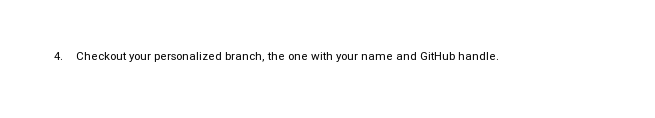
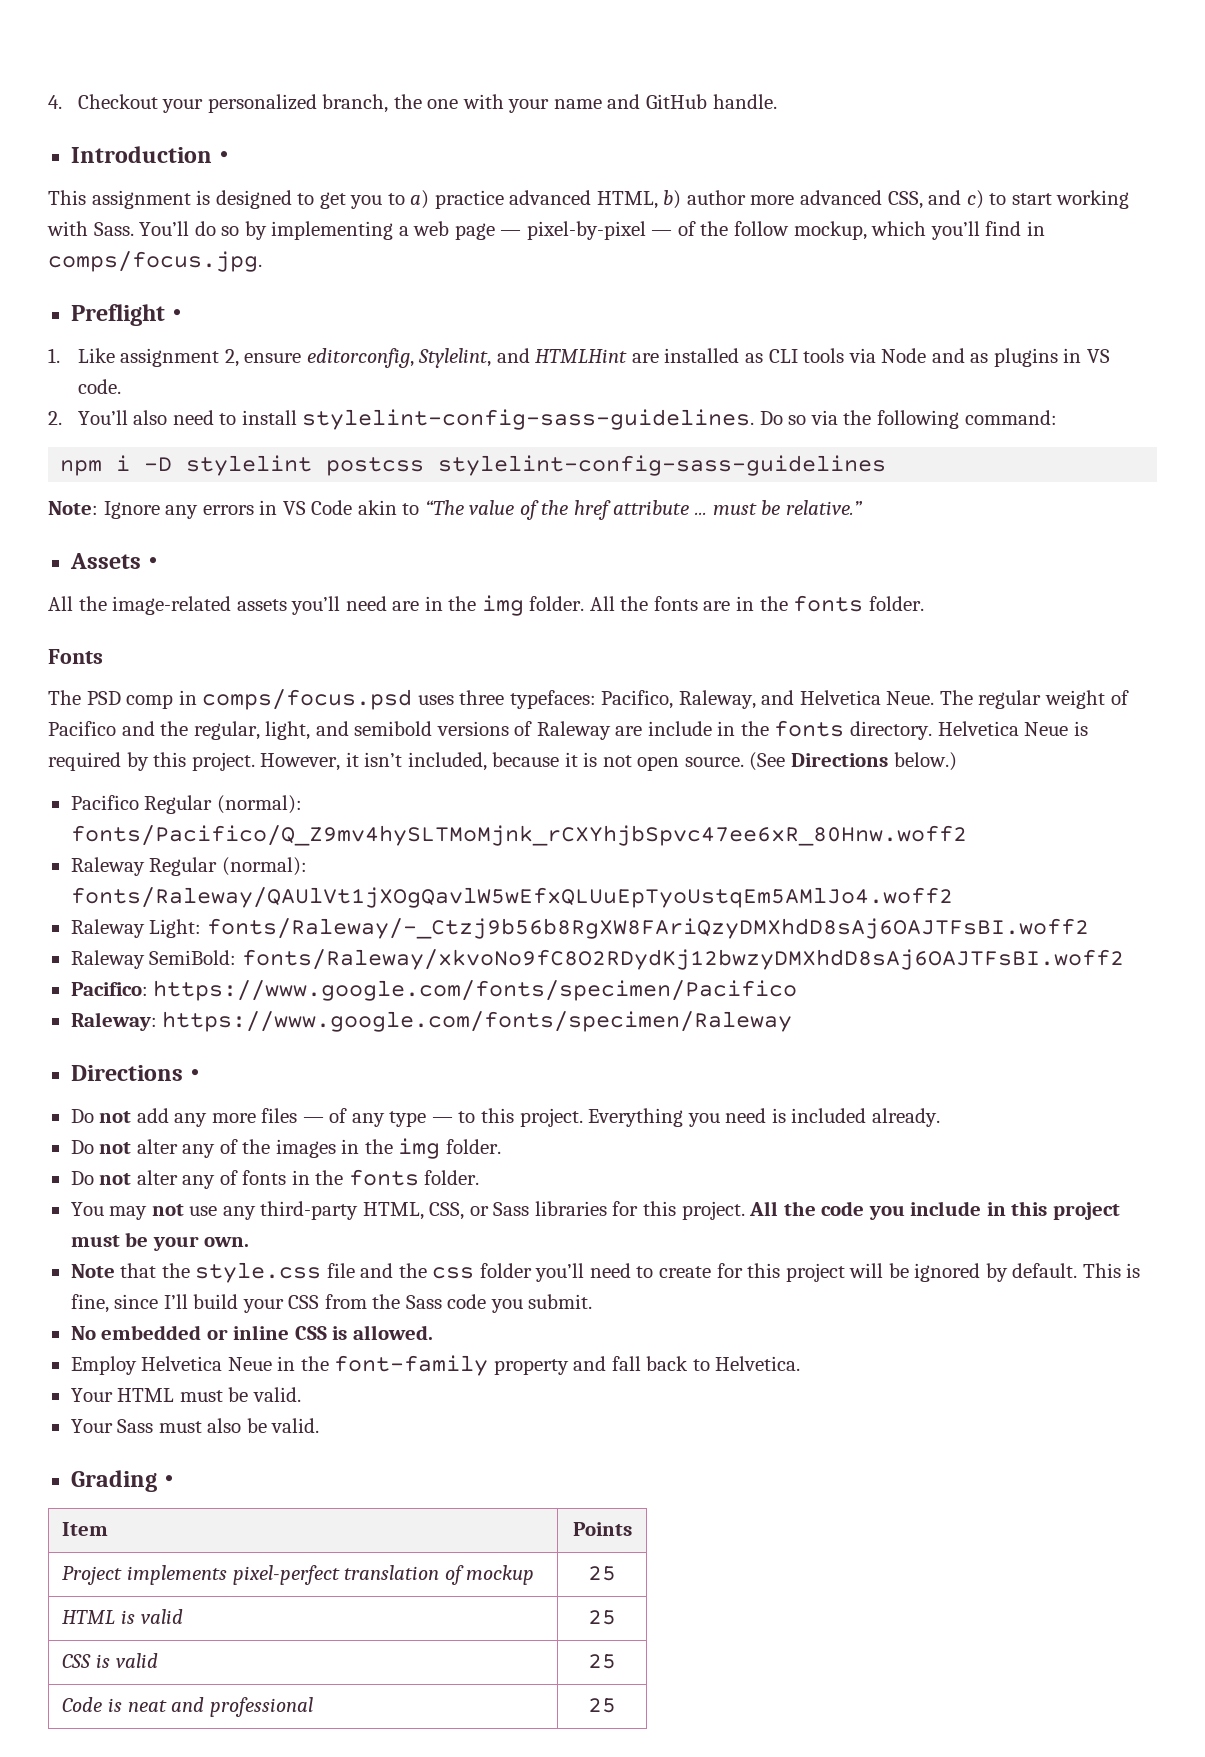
(500, 56) none -> [70,146,236,163] [48,190,1130,209] [47,221,1045,240] [48,251,262,272] [70,304,189,326] [48,348,1110,368] [77,379,121,394] [48,409,1057,430] [60,455,887,476] [48,500,863,520] [69,553,165,569] [48,595,924,616] [48,649,103,664] [48,689,1129,710] [48,720,1088,740] [48,752,957,771] [70,795,302,814] [70,825,967,846] [70,857,307,876] [70,887,953,908] [70,918,1089,939] [70,949,1124,970] [70,980,798,1001] [70,1011,793,1032] [70,1065,207,1081] [70,1108,940,1127] [70,1138,501,1159] [70,1169,480,1189] [70,1201,1120,1220] [70,1232,250,1251] [70,1262,1141,1283] [70,1294,593,1313] [70,1325,433,1340] [70,1355,801,1376] [70,1387,301,1402] [70,1418,320,1433] [70,1470,181,1492] [62,1522,109,1536] [572,1522,632,1536] [62,1565,535,1585] [588,1566,616,1581] [62,1609,183,1624] [588,1610,616,1625] [62,1653,158,1668] [588,1654,616,1669] [62,1697,313,1717] [588,1698,616,1713] // Introduction・ // This assignment is designed to get you to a) practice advanced HTML, b) author more advanced CSS, and c) to start working with Sass. You’ll do so by implementing a web page — pixel-by-pixel — of the follow mockup, which you’ll find in comps/focus.jpg. // Preflight・ // 1. Like assignment 2, ensure editorconfig, Stylelint, and HTMLHint are installed as CLI tools via Node and as plugins in VS code. // 2. You’ll also need to install stylelint-config-sass-guidelines. Do so via the following command: // npm i -D stylelint postcss stylelint-config-sass-guidelines // Note: Ignore any errors in VS Code akin to “The value of the href attribute ... must be relative.” // Assets・ // All the image-related assets you’ll need are in the img folder. All the fonts are in the fonts folder. // Fonts // The PSD comp in comps/focus.psd uses three typefaces: Pacifico, Raleway, and Helvetica Neue. The regular weight of Pacifico and the regular, light, and semibold versions of Raleway are include in the fonts directory. Helvetica Neue is required by this project. However, it isn’t included, because it is not open source. (See Directions below.) // Pacifico Regular (normal): fonts/Pacifico/Q_Z9mv4hySLTMoMjnk_rCXYhjbSpvc47ee6xR_80Hnw.woff2 // Raleway Regular (normal): fonts/Raleway/QAUlVt1jXOgQavlW5wEfxQLUuEpTyoUstqEm5AMlJo4.woff2 // Raleway Light: fonts/Raleway/-_Ctzj9b56b8RgXW8FAriQzyDMXhdD8sAj6OAJTFsBI.woff2 // Raleway SemiBold: fonts/Raleway/xkvoNo9fC8O2RDydKj12bwzyDMXhdD8sAj6OAJTFsBI.woff2 // Pacifico: https://www.google.com/fonts/specimen/Pacifico // Raleway: https://www.google.com/fonts/specimen/Raleway // Directions・ // Do not add any more files — of any type — to this project. Everything you need is included already. // Do not alter any of the images in the img folder. // Do not alter any of fonts in the fonts folder. // You may not use any third-party HTML, CSS, or Sass libraries for this project. All the code you include in this project must be your own. // Note that the style.css file and the css folder you’ll need to create for this project will be ignored by default. This is fine, since I’ll build your CSS from the Sass code you submit. // No embedded or inline CSS is allowed. // Employ Helvetica Neue in the font-family property and fall back to Helvetica. // Your HTML must be valid. // Your Sass must also be valid. // Grading・ // Item | Points // Project implements pixel-perfect translation of mockup | 25 // HTML is valid | 25 // CSS is valid | 25 // Code is neat and professional | 25

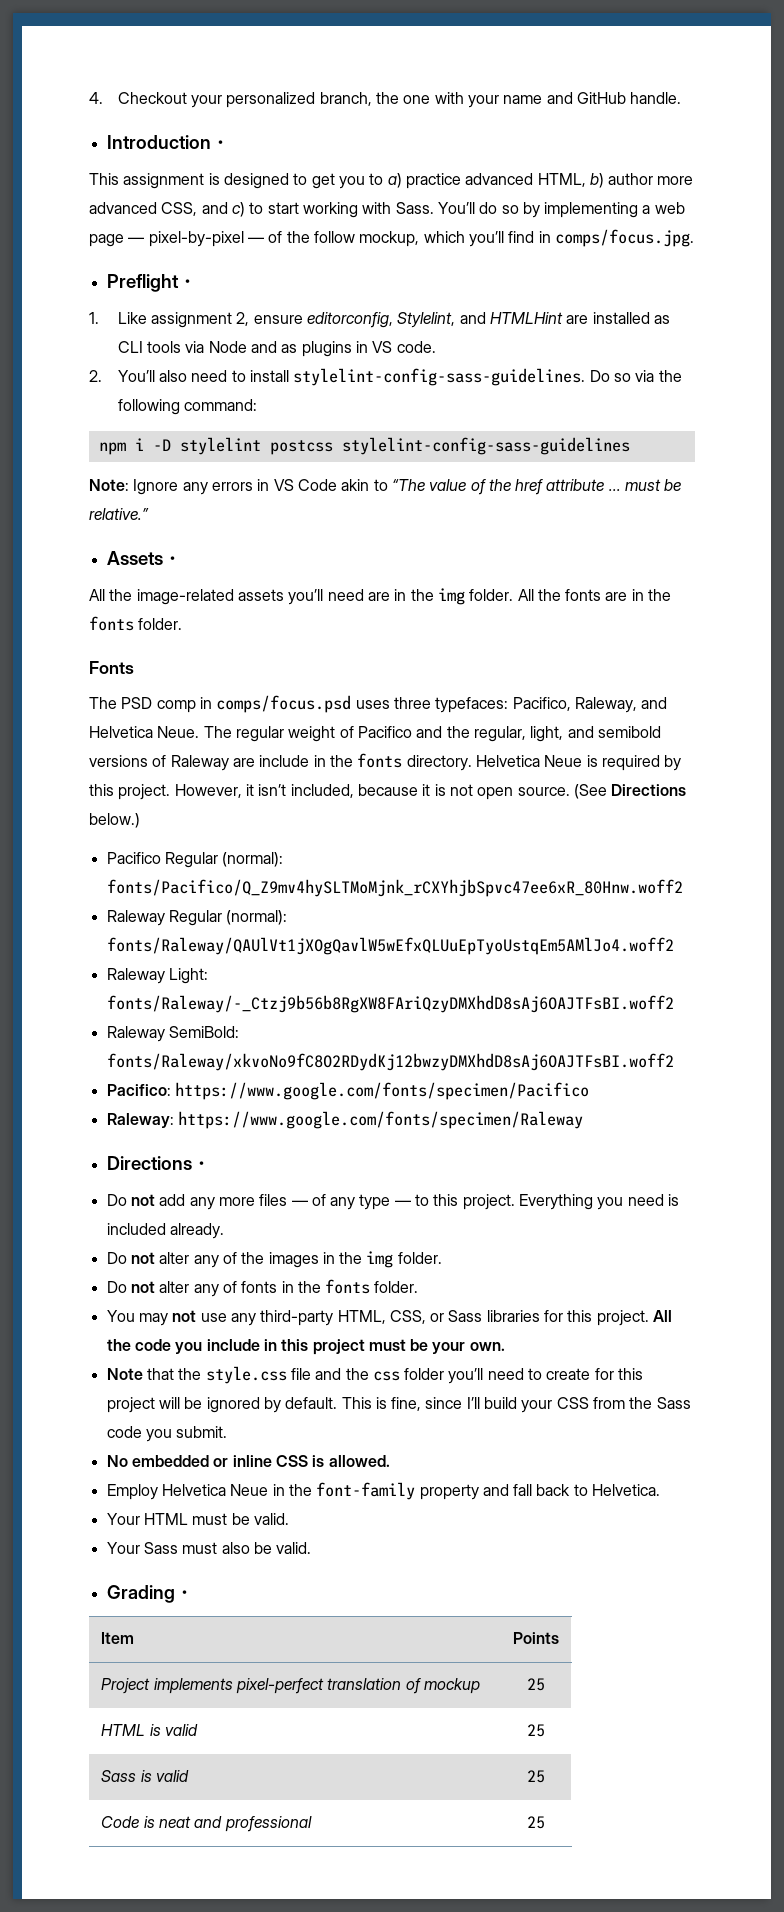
[62,1654,92,1668] CSS -> [101,1770,137,1782] Sass

